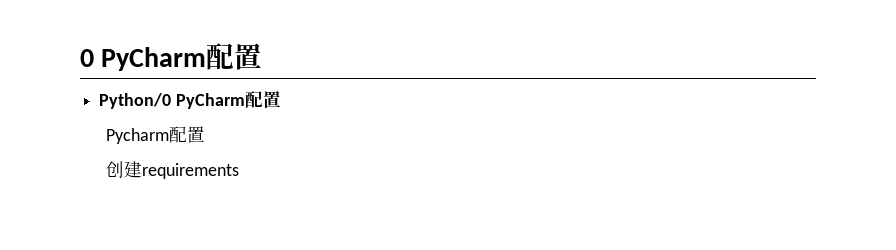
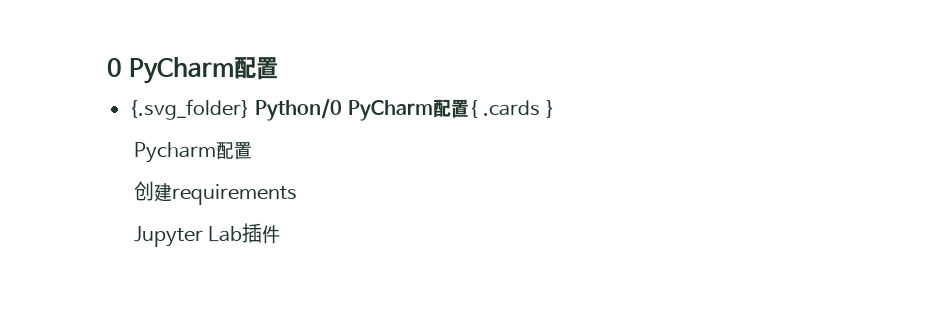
(263, 56) none -> [129,99,250,120] {.svg_folder}
(281, 99) none -> [468,100,555,118] { .cards }
(239, 171) none -> [133,223,281,247] // Jupyter Lab插件

